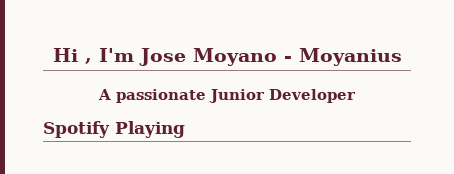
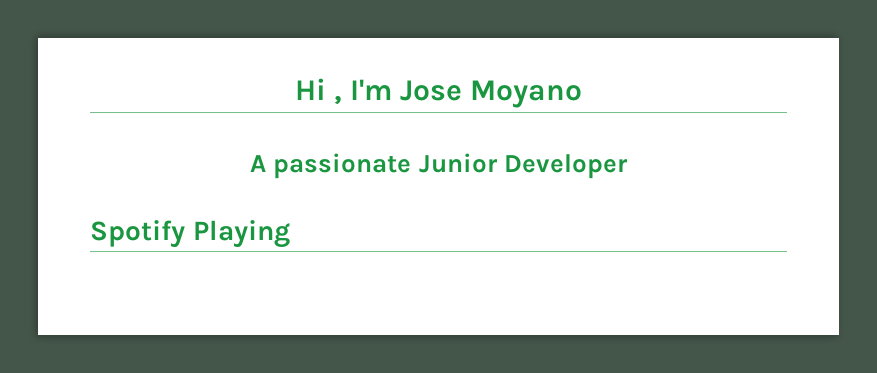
[283,48,402,66] - Moyanius -> (583, 94) none

